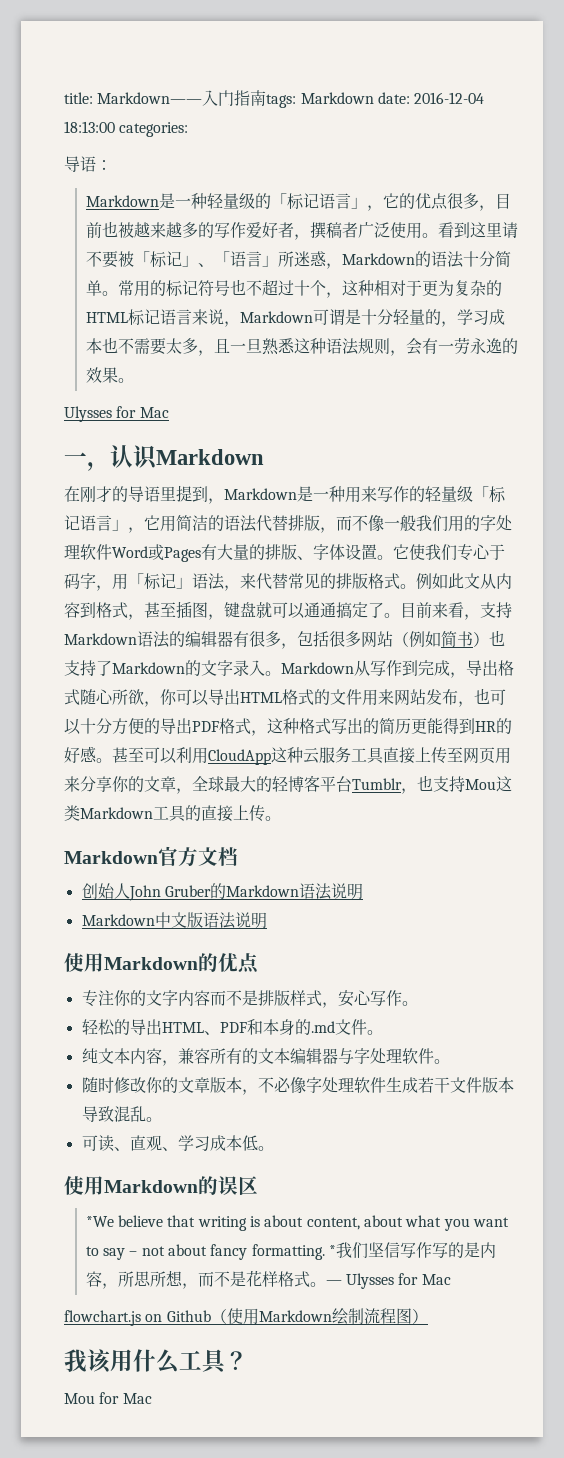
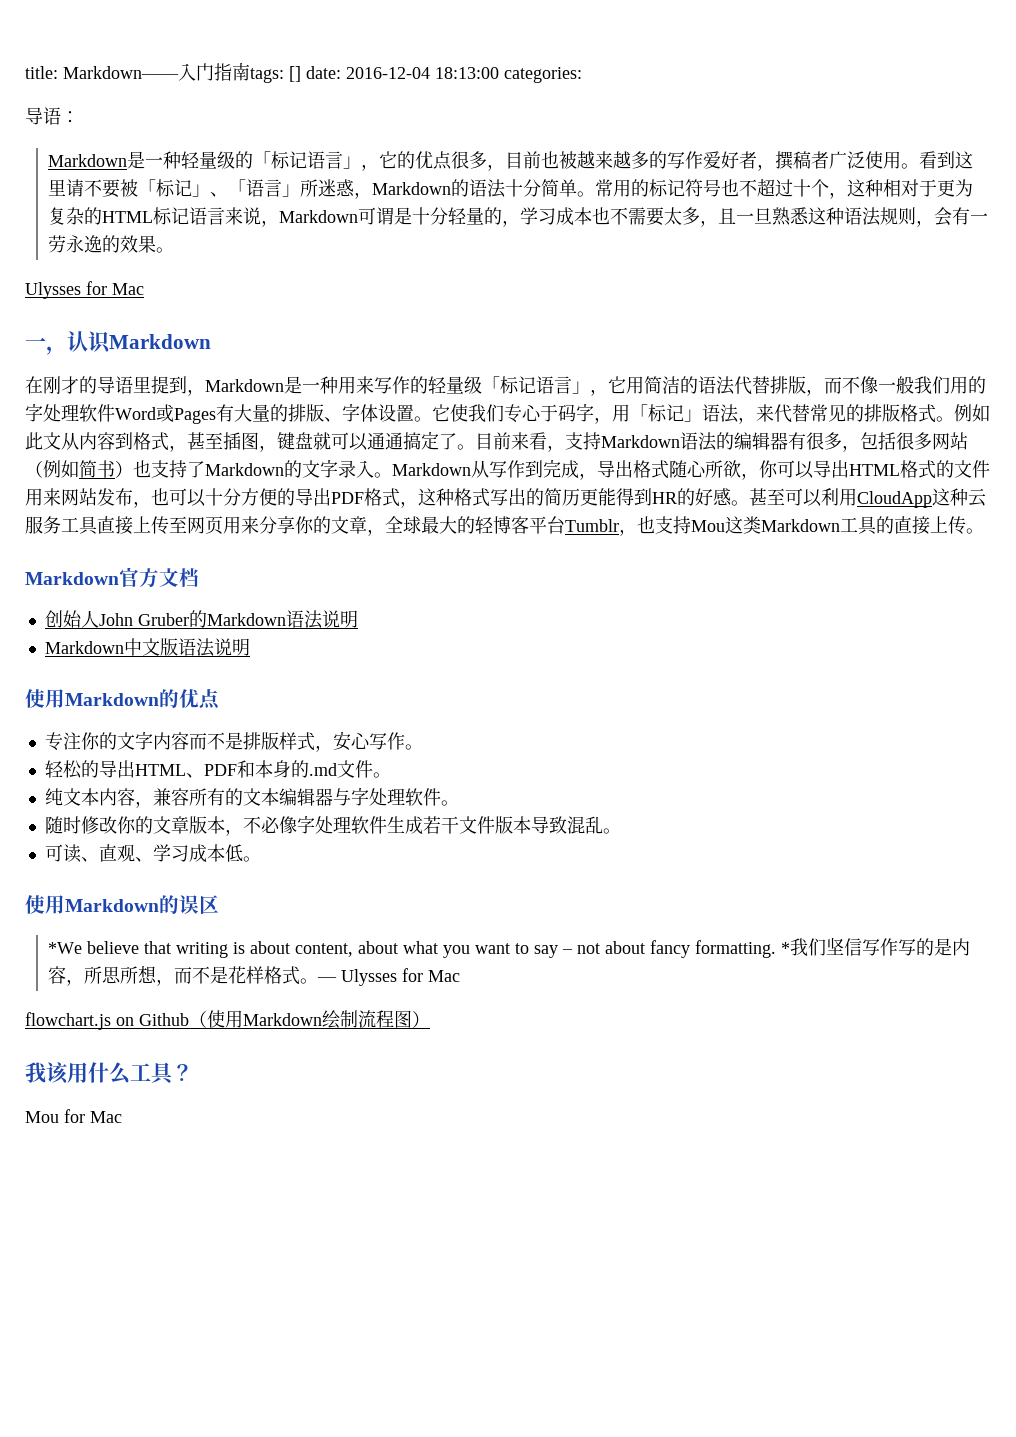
[300,92,374,104] Markdown -> [289,66,301,82] []

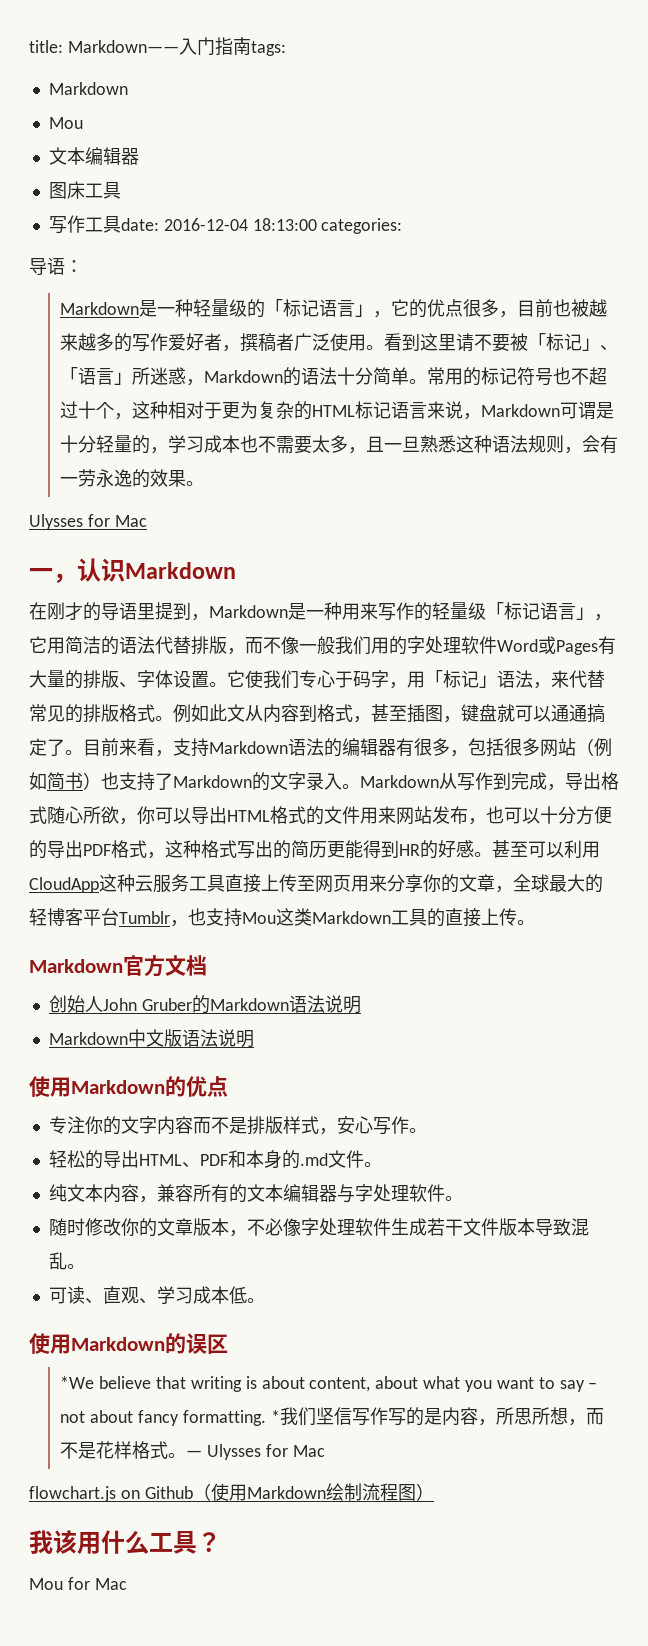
[289,66,301,82] [] -> [48,82,128,95] [48,117,83,129] [48,147,139,165] [48,181,121,199] [48,215,121,234] // Markdown // Mou // 文本编辑器 // 图床工具 // 写作工具

